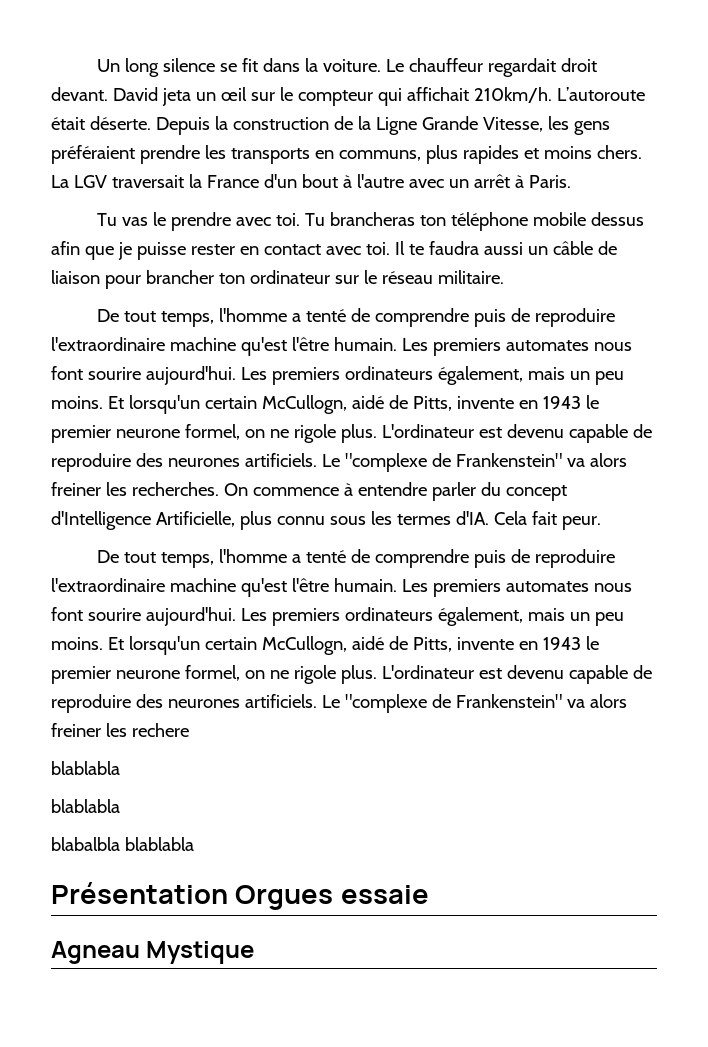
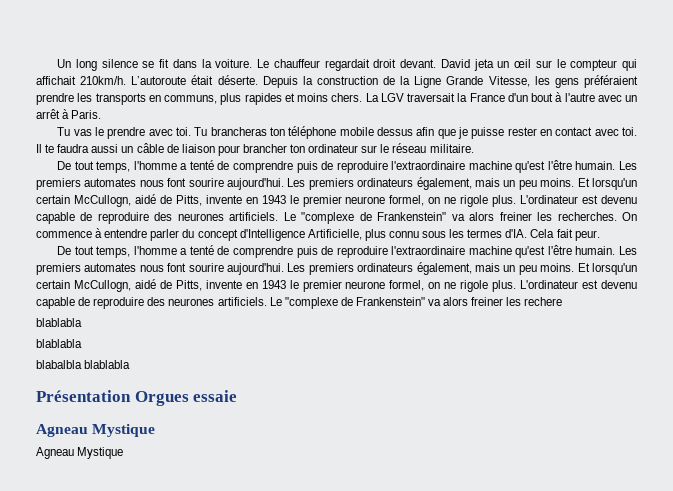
(255, 952) none -> [36,447,124,459] // Agneau Mystique

